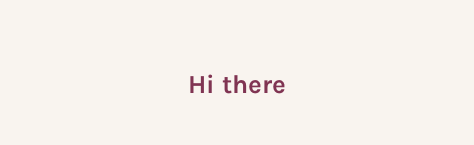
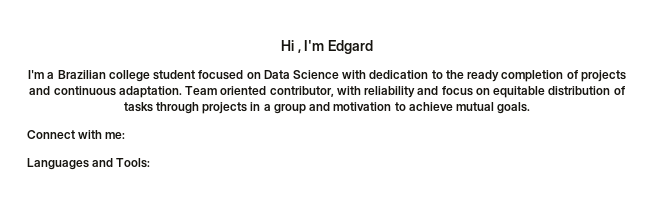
[222,75,287,94] there -> [297,40,374,54] [28,70,626,82] [29,86,625,98] [123,102,531,114] [27,130,126,139] [27,158,151,170] , I'm Edgard // I'm a Brazilian college student focused on Data Science with dedication to the ready completion of projects and continuous adaptation. Team oriented contributor, with reliability and focus on equitable distribution of tasks through projects in a group and motivation to achieve mutual goals. // Connect with me: // Languages and Tools:

